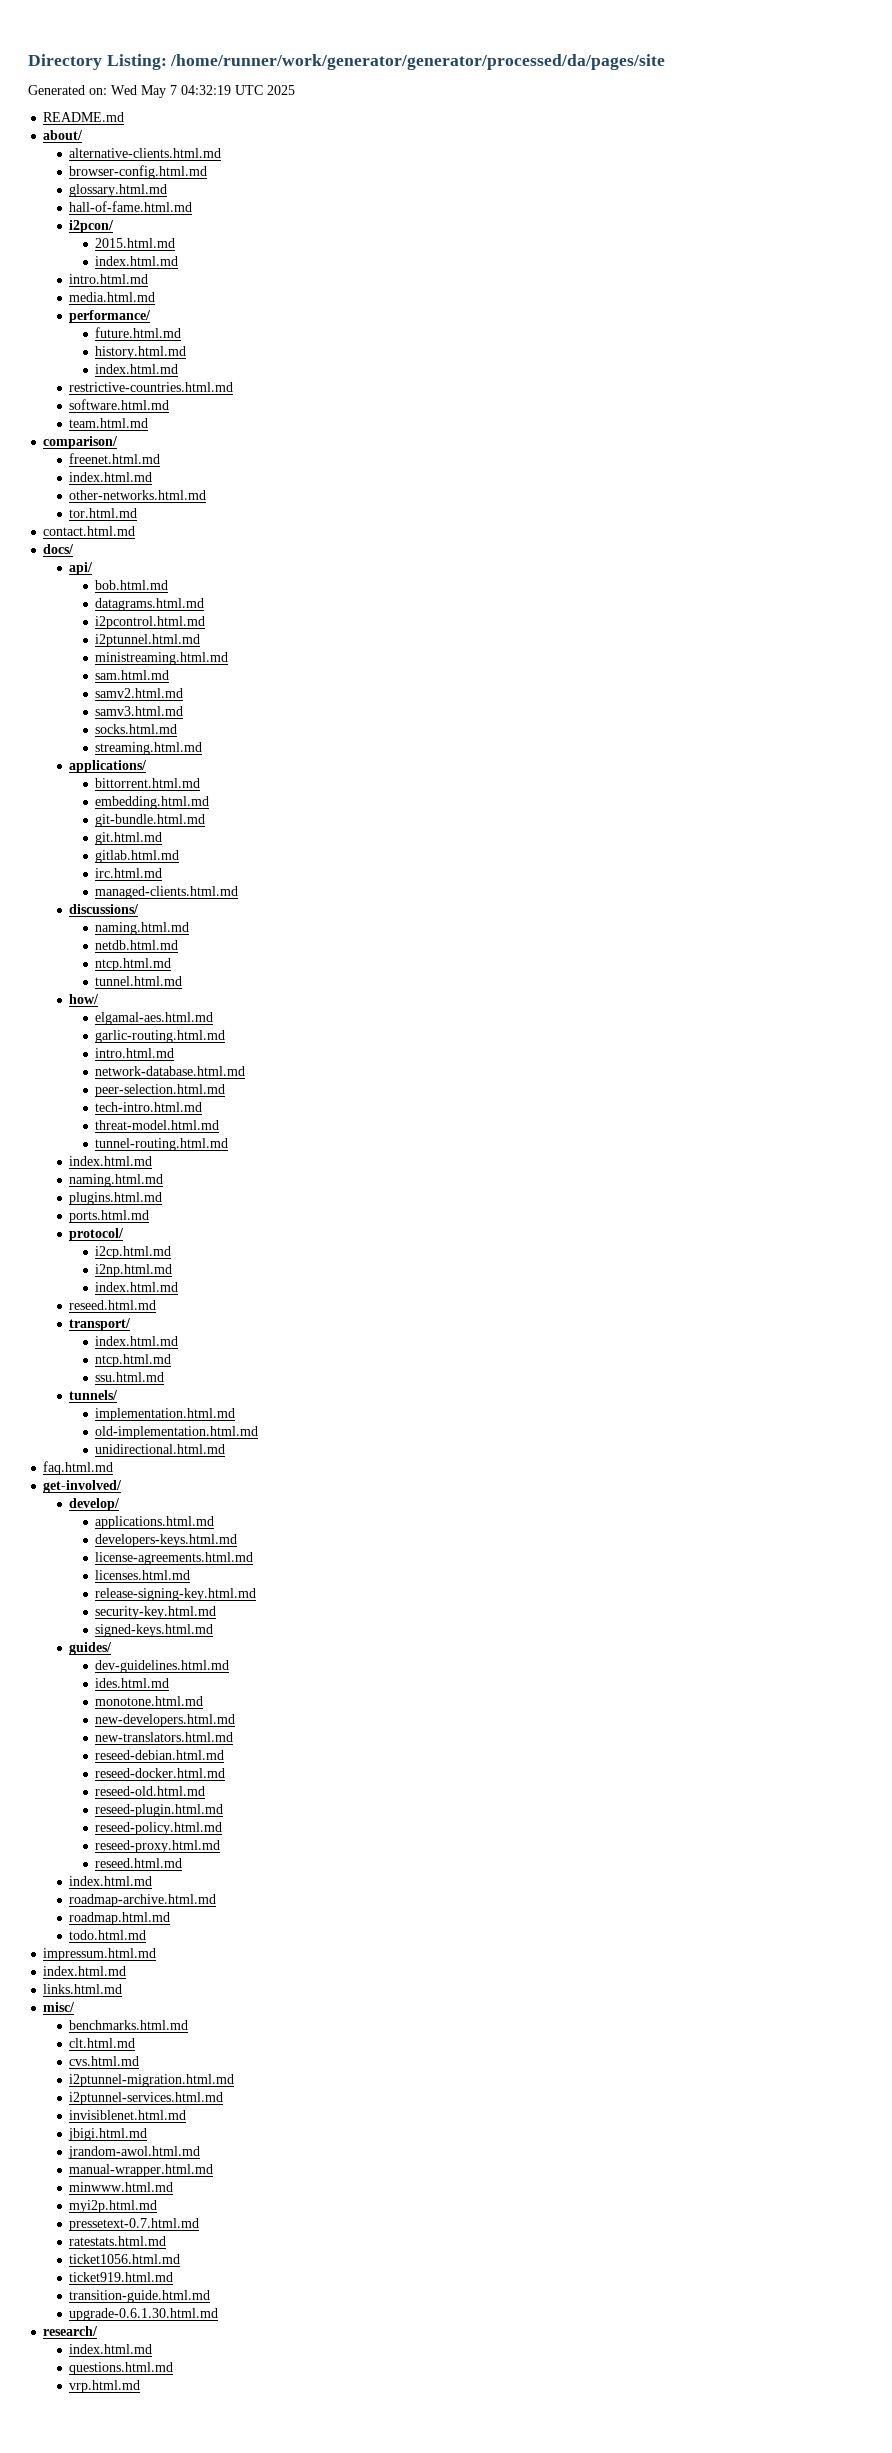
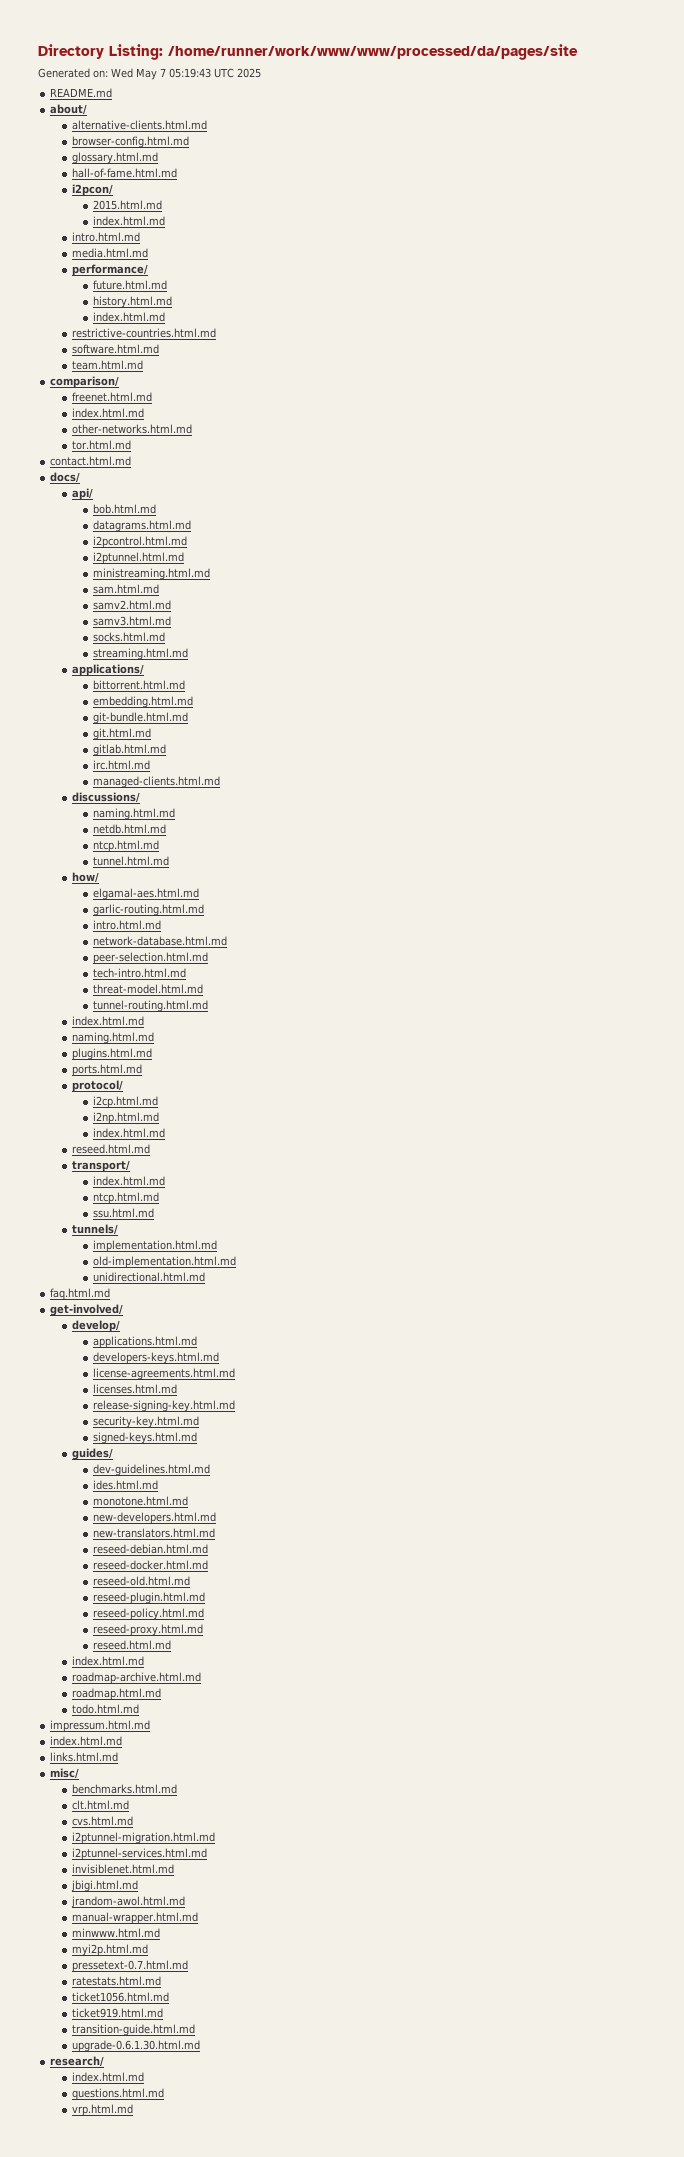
[170,54,666,70] /home/runner/work/generator/generator/processed/da/pages/site -> [168,44,578,60] /home/runner/work/www/www/processed/da/pages/site
[181,85,231,95] 04:32:19 -> [169,68,211,78] 05:19:43

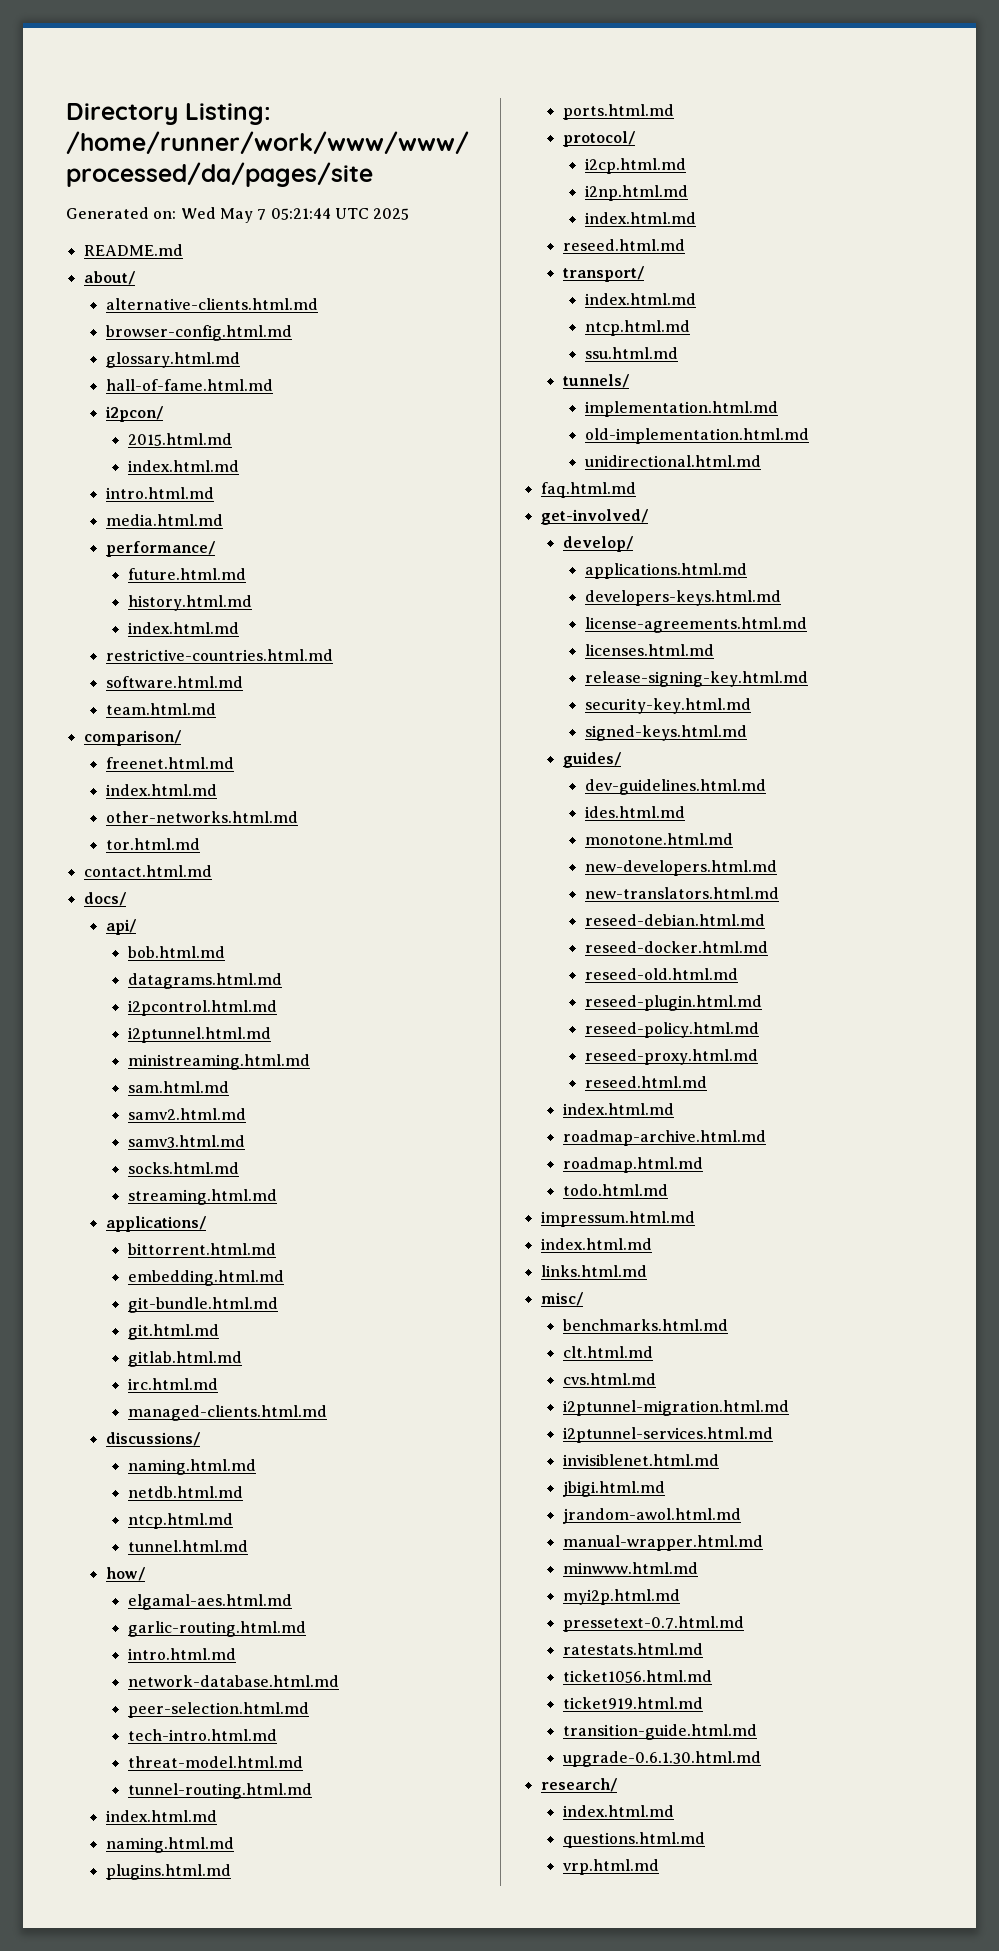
[169,68,211,78] 05:19:43 -> [270,208,331,220] 05:21:44

